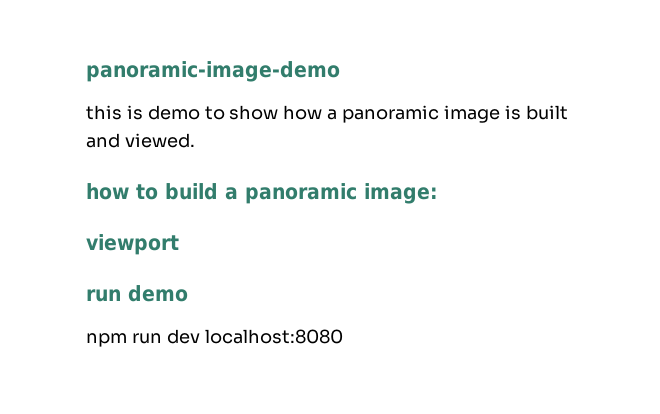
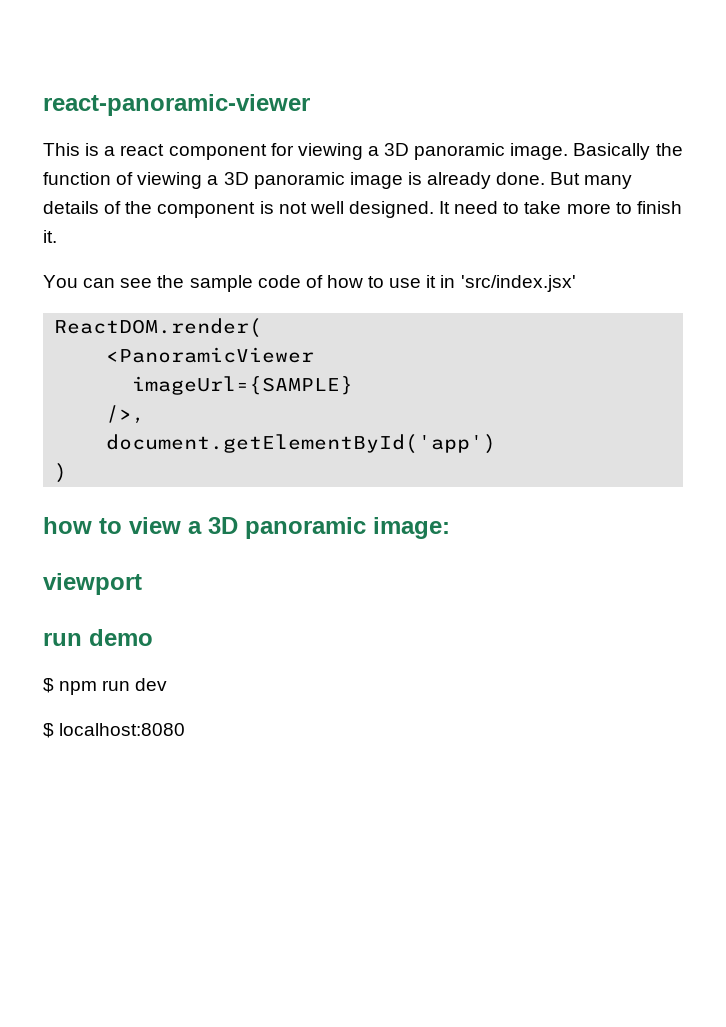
[86,61,340,82] [86,105,568,123] [86,133,195,148] [86,183,238,200] panoramic-image-demo // this is demo to show how a panoramic image is built and viewed. // how to build a -> [43,94,310,116] [43,143,683,160] [43,172,633,189] [43,201,682,218] [43,230,57,243] [43,275,576,292] [54,318,263,338] [106,347,315,363] [132,376,354,395] [106,405,146,424] [106,434,497,454] [54,463,68,483] [43,517,238,534] react-panoramic-viewer // This is a react component for viewing a 3D panoramic image. Basically the function of viewing a 3D panoramic image is already done. But many details of the component is not well designed. It need to take more to finish it. // You can see the sample code of how to use it in 'src/index.jsx' // ReactDOM.render( // <PanoramicViewer // imageUrl={SAMPLE} // />, // document.getElementById('app') // ) // how to view a 3D
(188, 293) none -> [43,678,54,693] $
(200, 336) none -> [43,723,54,738] // $

